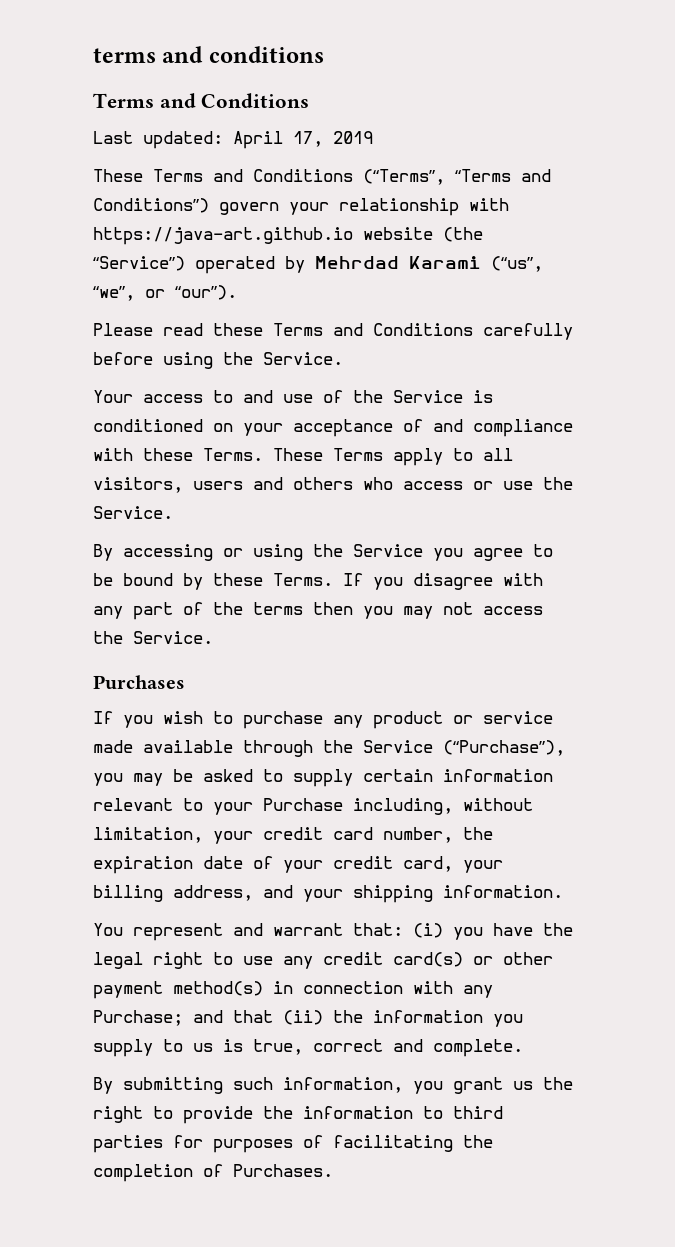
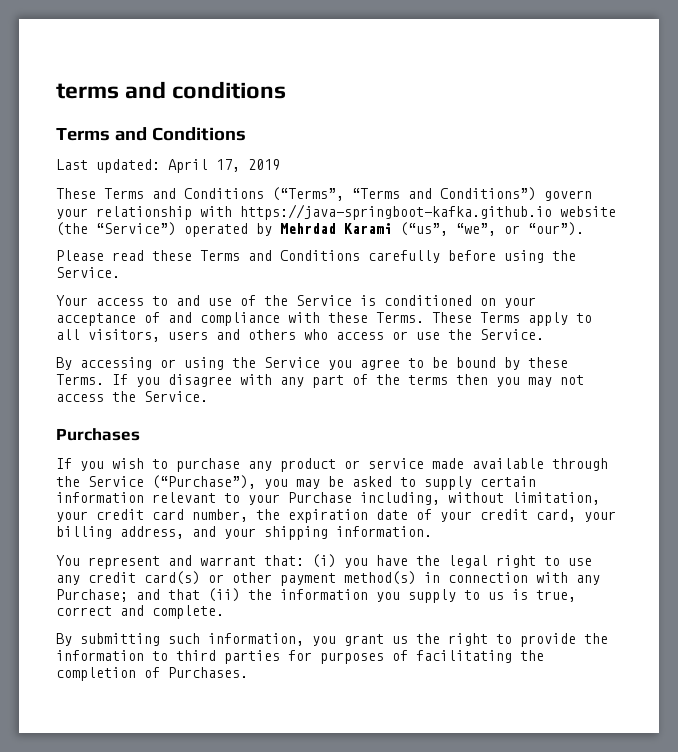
[93,227,353,245] https://java-art.github.io -> [240,204,552,220] https://java-springboot-kafka.github.io

